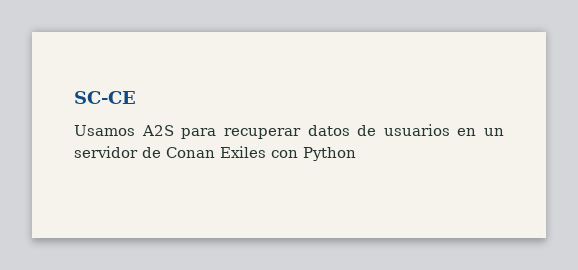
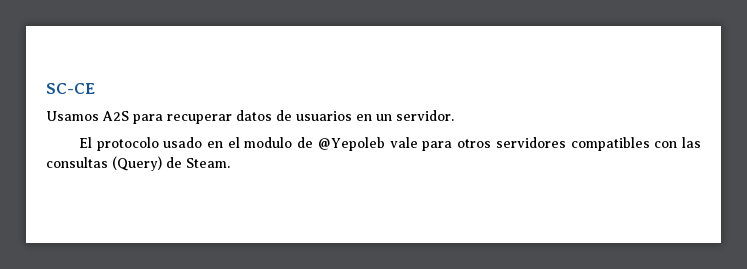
[74,146,356,161] servidor de Conan Exiles con Python -> [396,110,454,121] [78,137,701,151] [46,156,230,171] servidor. // El protocolo usado en el modulo de @Yepoleb vale para otros servidores compatibles con las consultas (Query) de Steam.

